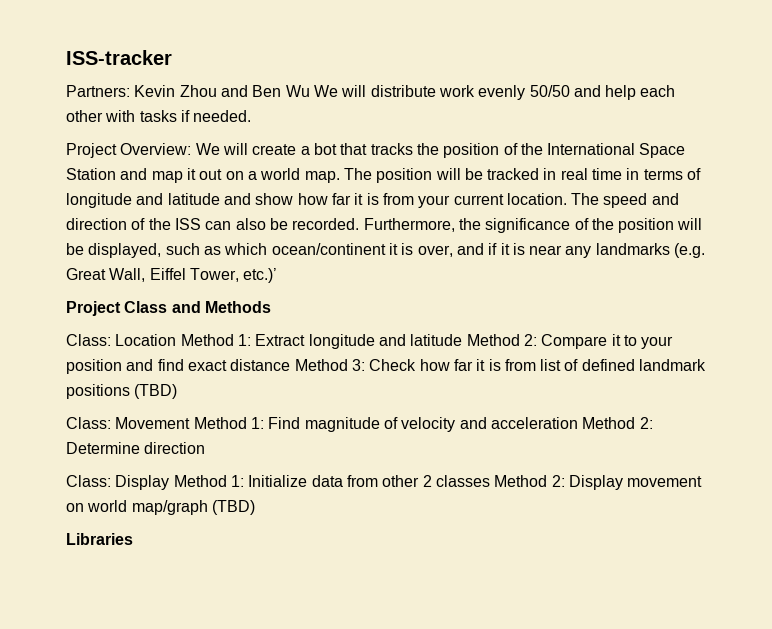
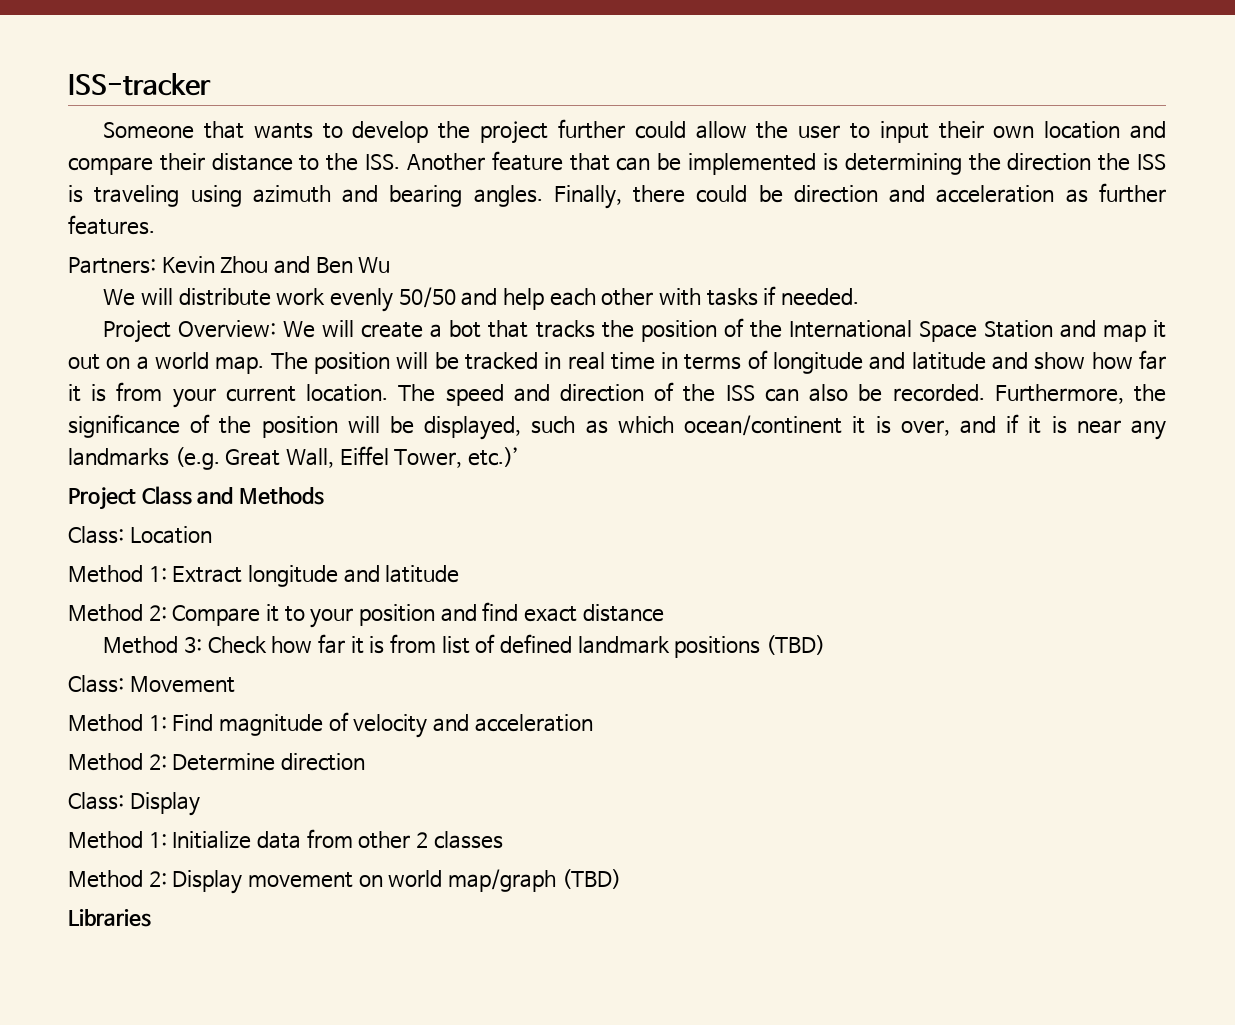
(172, 57) none -> [103,119,1167,144] [68,151,1166,175] [68,183,1166,209] [68,215,155,235] // Someone that wants to develop the project further could allow the user to input their own location and compare their distance to the ISS. Another feature that can be implemented is determining the direction the ISS is traveling using azimuth and bearing angles. Finally, there could be direction and acceleration as further features.
(310, 91) none -> (391, 265) //
(177, 340) none -> (212, 535) //
(463, 340) none -> (460, 574) //
(291, 365) none -> (664, 613) //
(191, 423) none -> (235, 684) //
(578, 423) none -> (593, 723) //
(170, 482) none -> (200, 804) //
(490, 481) none -> (503, 840) //

